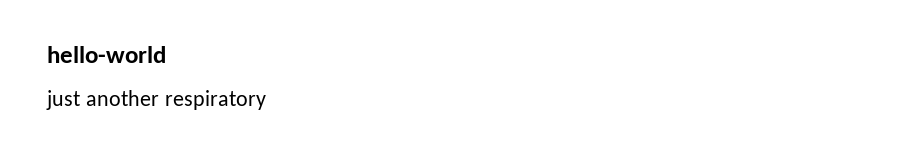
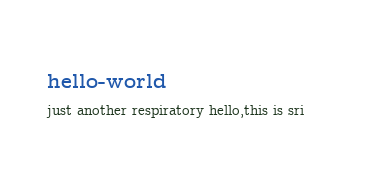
(266, 100) none -> [209,105,304,118] hello,this is sri

